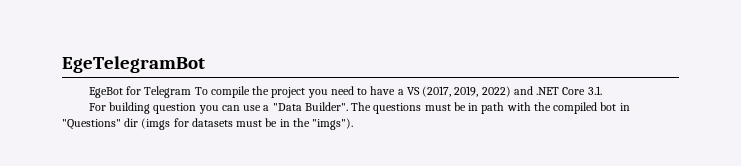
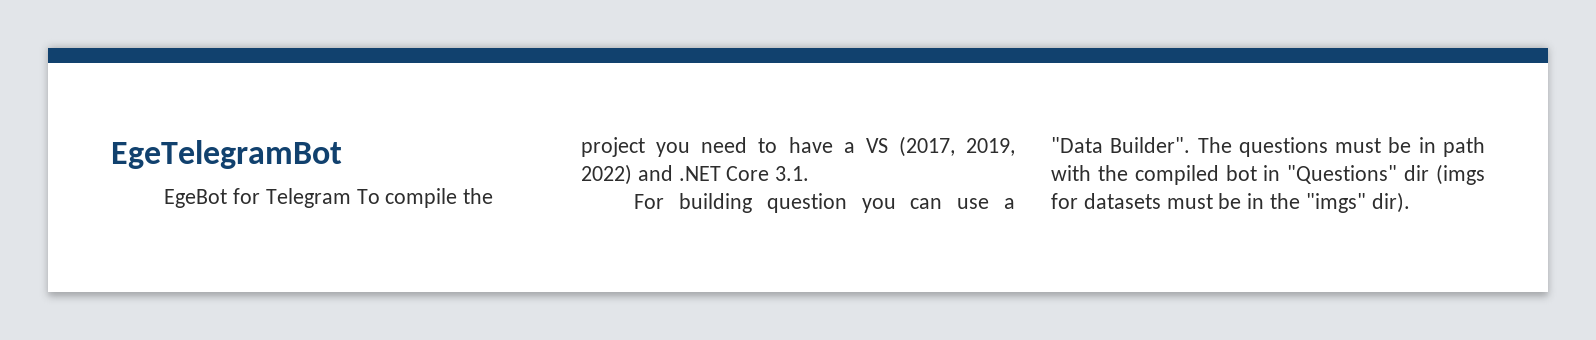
[312,118,354,130] "imgs"). -> [1305,192,1410,213] "imgs" dir).

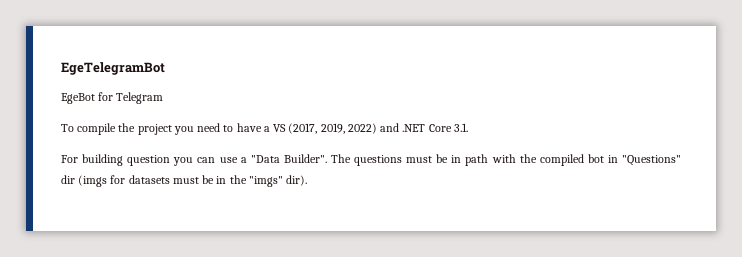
(351, 198) none -> (164, 98) //

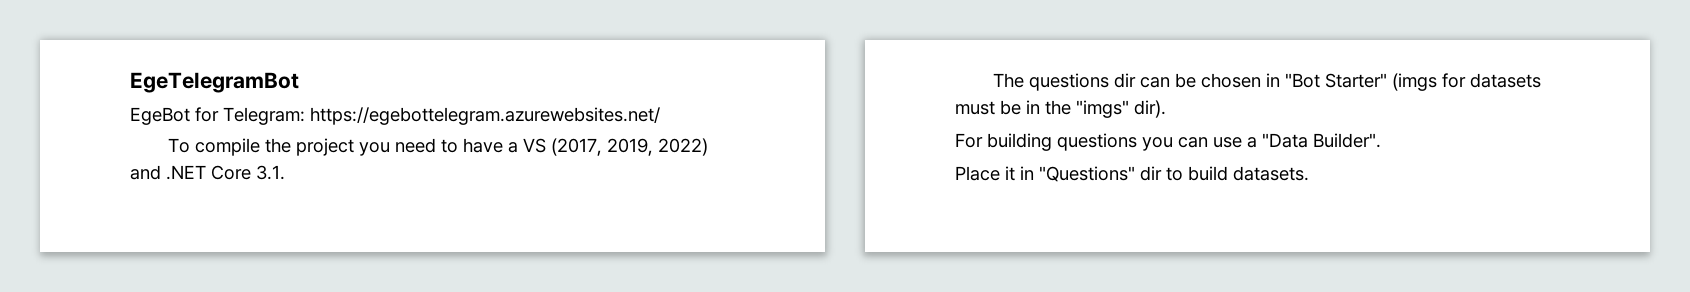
[116,92,164,104] Telegram -> [223,107,660,125] Telegram: https://egebottelegram.azurewebsites.net/
[61,154,682,166] [61,175,75,184] For building question you can use a "Data Builder". The questions must be in path with the compiled bot in "Questions" dir -> [992,73,1387,91] The questions dir can be chosen in "Bot Starter"
(308, 180) none -> [955,133,1381,151] [955,166,1309,182] // For building questions you can use a "Data Builder". // Place it in "Questions" dir to build datasets.

